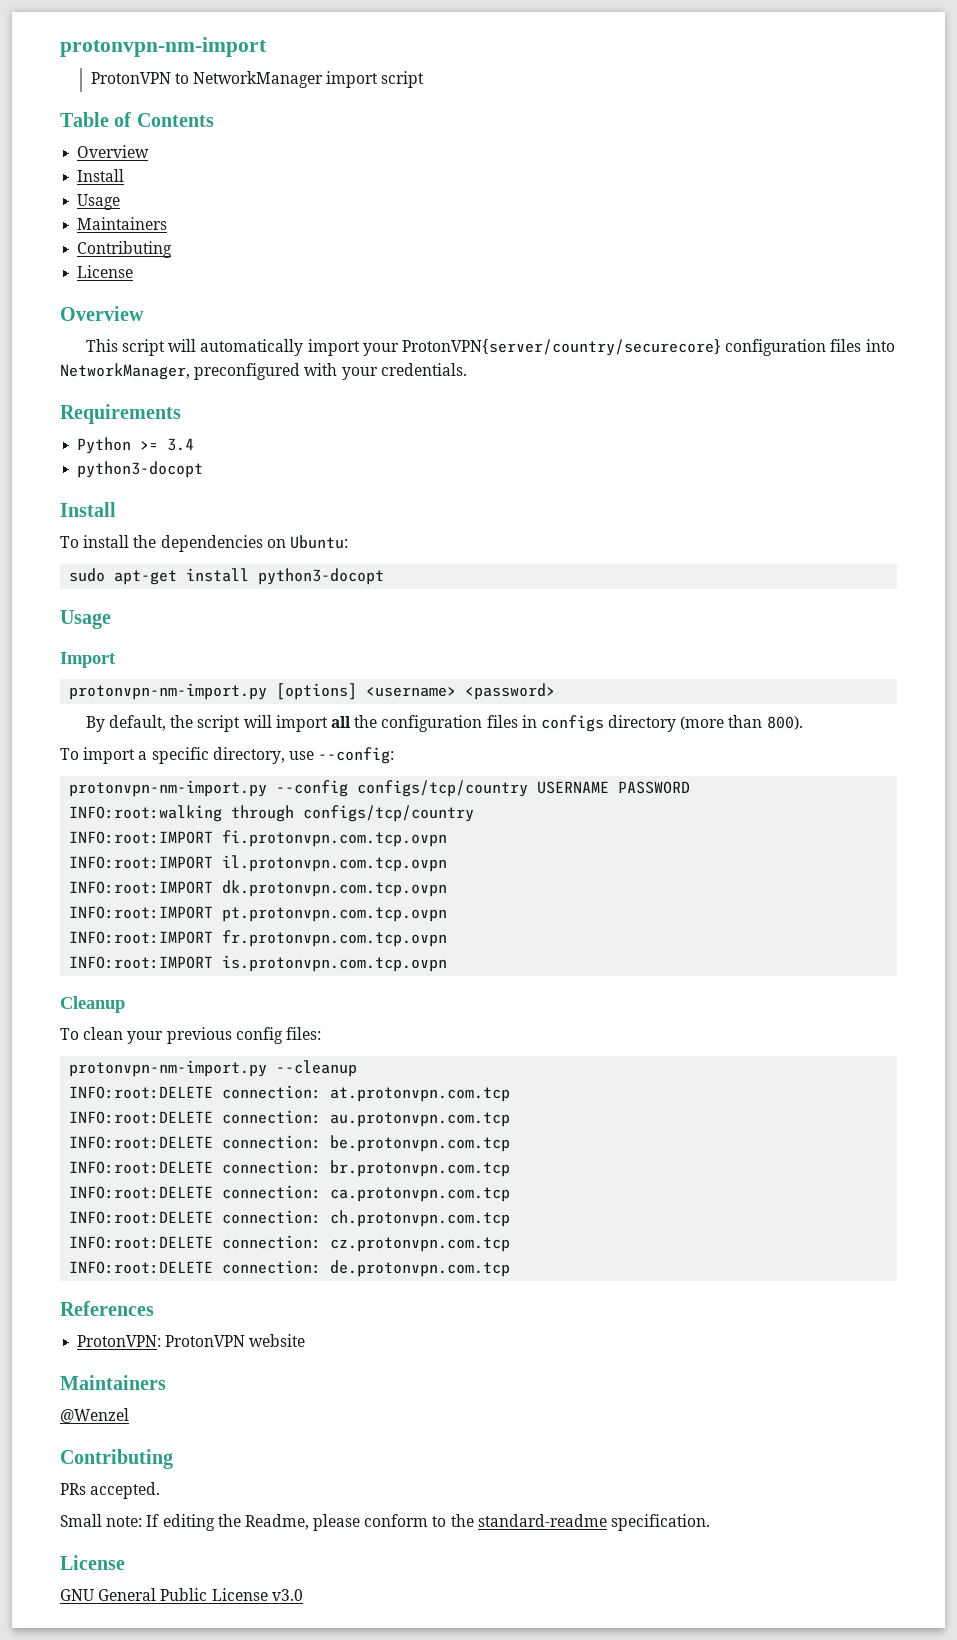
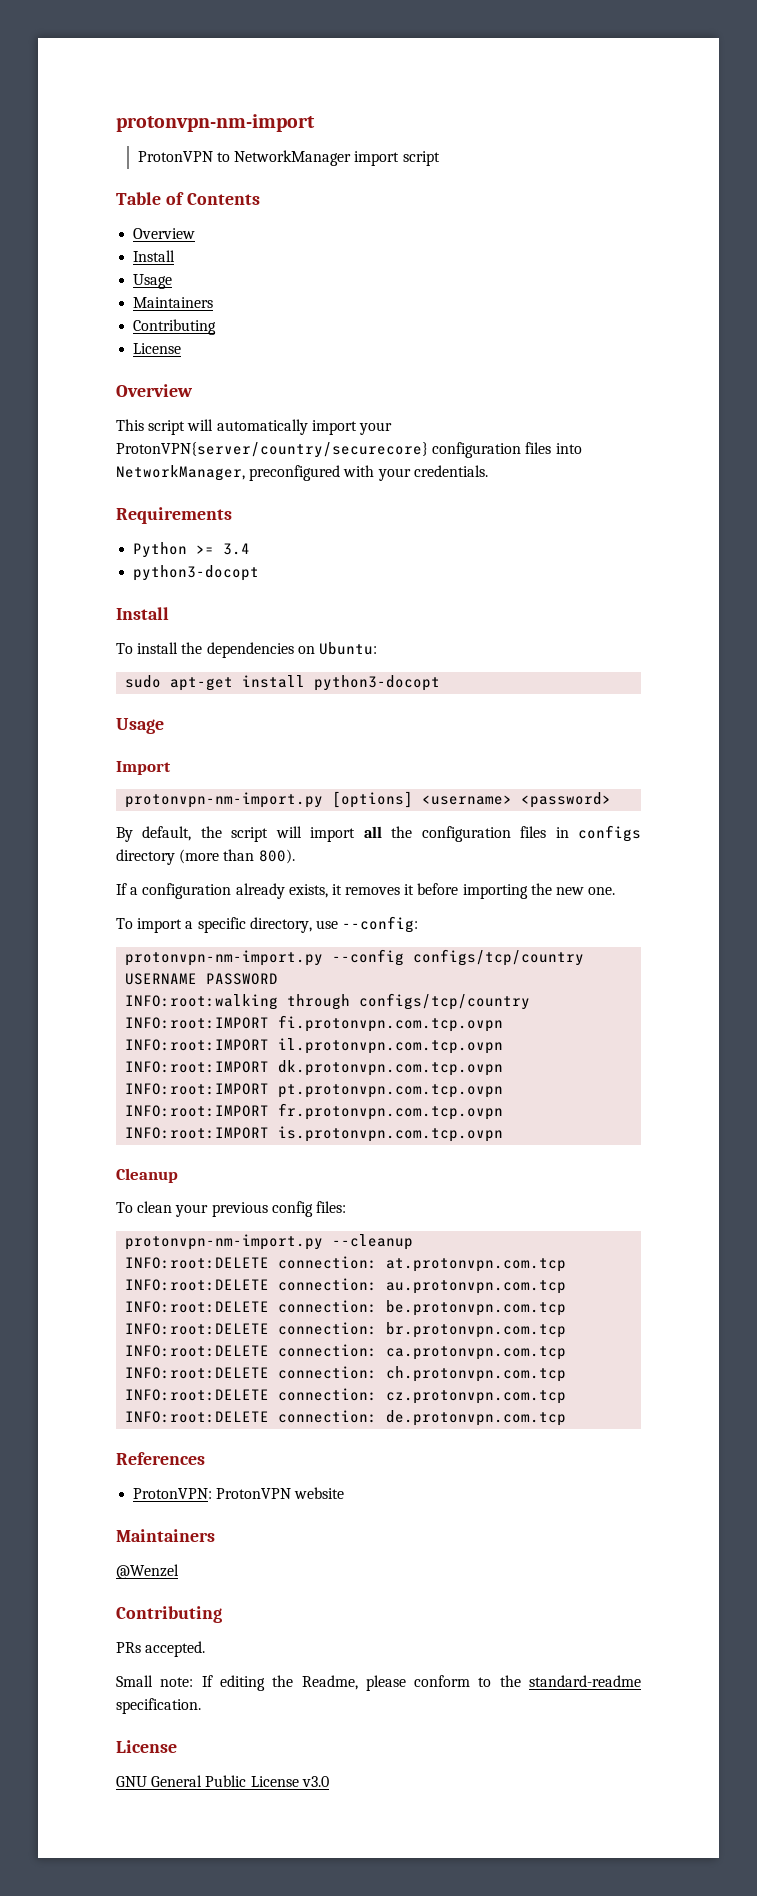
(803, 723) none -> [116,883,616,899] // If a configuration already exists, it removes it before importing the new one.

